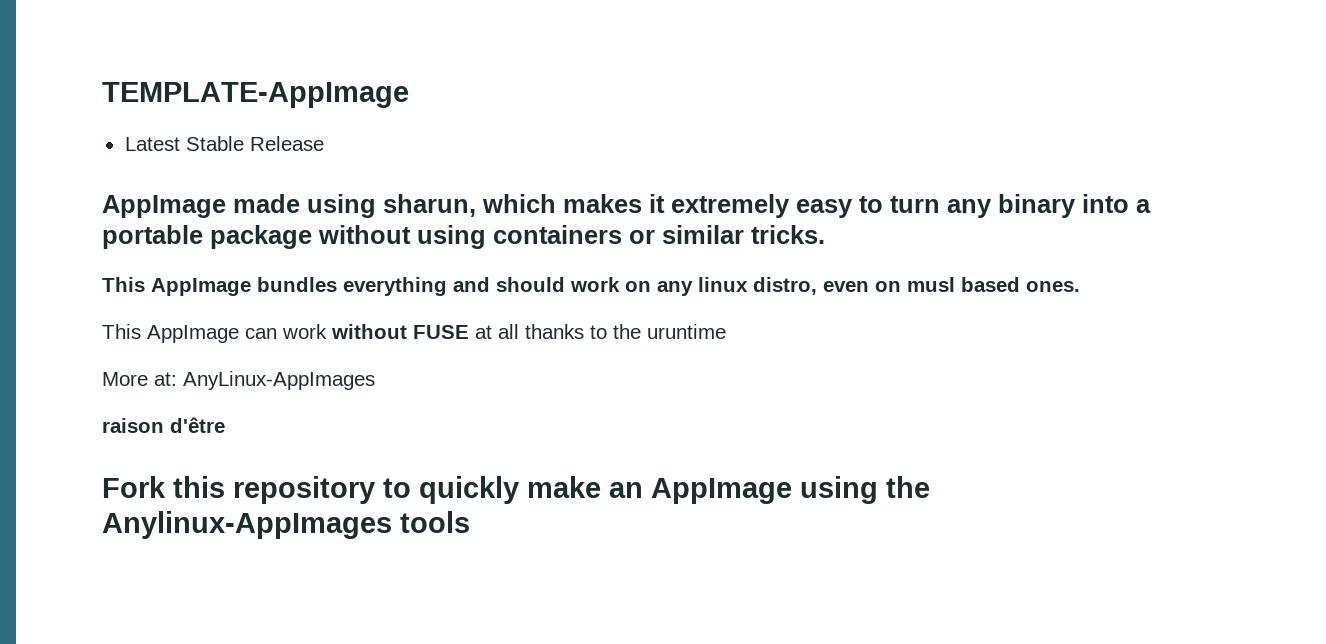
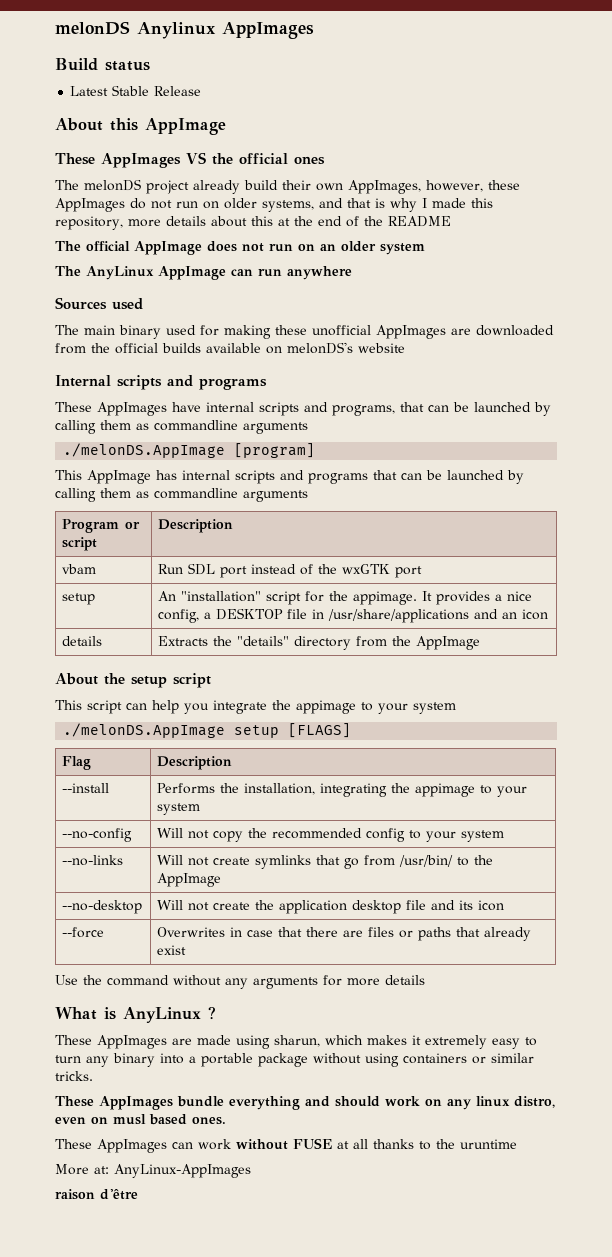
[102,82,409,108] TEMPLATE-AppImage -> [55,21,314,39] [55,58,150,71] melonDS Anylinux AppImages // Build status
[102,195,226,218] AppImage -> [55,118,226,135] [55,152,325,168] [55,179,520,194] [55,198,493,212] [55,216,451,230] [55,241,425,255] [55,266,352,280] [55,297,143,310] [55,325,554,339] [55,342,405,354] [55,375,267,390] [55,402,551,416] [55,420,308,434] [63,443,316,458] [55,470,524,484] [55,488,308,502] [62,519,141,533] [62,537,98,551] [158,519,234,533] [62,564,97,574] [158,563,423,578] [62,593,96,605] [158,591,533,605] [158,608,549,623] [62,636,103,646] [158,636,481,650] [55,673,211,688] [55,700,456,714] [63,723,352,738] [62,756,92,770] [157,756,233,770] [62,783,110,793] [157,783,528,797] [157,803,201,815] [62,828,133,842] [157,828,505,842] [62,855,124,866] [157,855,494,869] [157,873,222,887] [62,900,143,914] [157,900,505,914] [62,927,105,938] [157,927,532,941] [157,945,187,955] [55,975,425,989] [55,1006,216,1023] [55,1035,192,1049] About this AppImage // These AppImages VS the official ones // The melonDS project already build their own AppImages, however, these AppImages do not run on older systems, and that is why I made this repository, more details about this at the end of the README // The official AppImage does not run on an older system // The AnyLinux AppImage can run anywhere // Sources used // The main binary used for making these unofficial AppImages are downloaded from the official builds available on melonDS's website // Internal scripts and programs // These AppImages have internal scripts and programs, that can be launched by calling them as commandline arguments // ./melonDS.AppImage [program] // This AppImage has internal scripts and programs that can be launched by calling them as commandline arguments // Program or script | Description // vbam | Run SDL port instead of the wxGTK port // setup | An "installation" script for the appimage. It provides a nice config, a DESKTOP file in /usr/share/applications and an icon // details | Extracts the "details" directory from the AppImage // About the setup script // This script can help you integrate the appimage to your system // ./melonDS.AppImage setup [FLAGS] // Flag | Description // --install | Performs the installation, integrating the appimage to your system // --no-config | Will not copy the recommended config to your system // --no-links | Will not create symlinks that go from /usr/bin/ to the AppImage // --no-desktop | Will not create the application desktop file and its icon // --force | Overwrites in case that there are files or paths that already exist // Use the command without any arguments for more details // What is AnyLinux ? // These AppImages are
[102,277,337,296] This AppImage bundles -> [55,1096,224,1110] These AppImages bundle
[102,324,239,343] This AppImage -> [55,1139,167,1153] These AppImages
[102,476,930,504] [102,511,470,539] // Fork this repository to quickly make an AppImage using the Anylinux-AppImages tools -> (138, 1194) none

